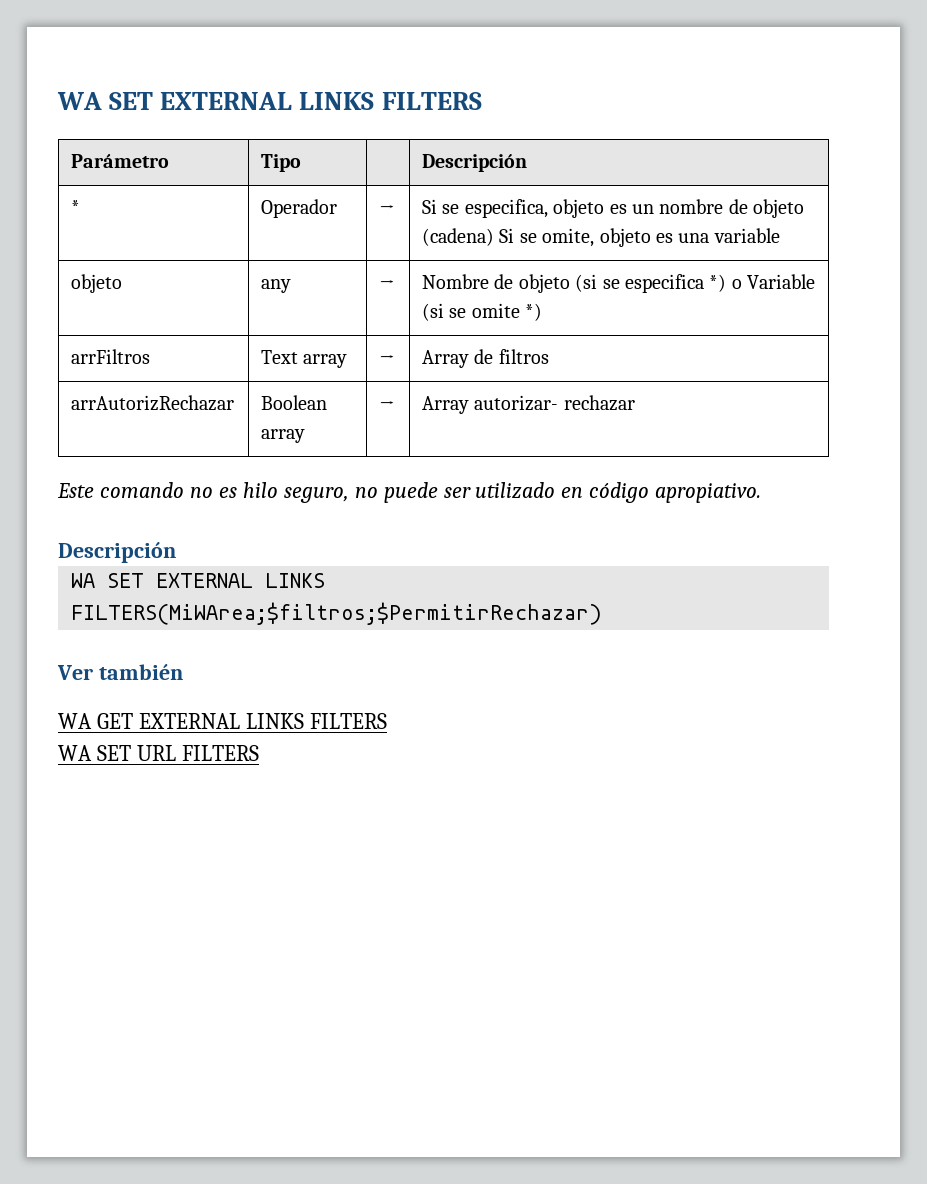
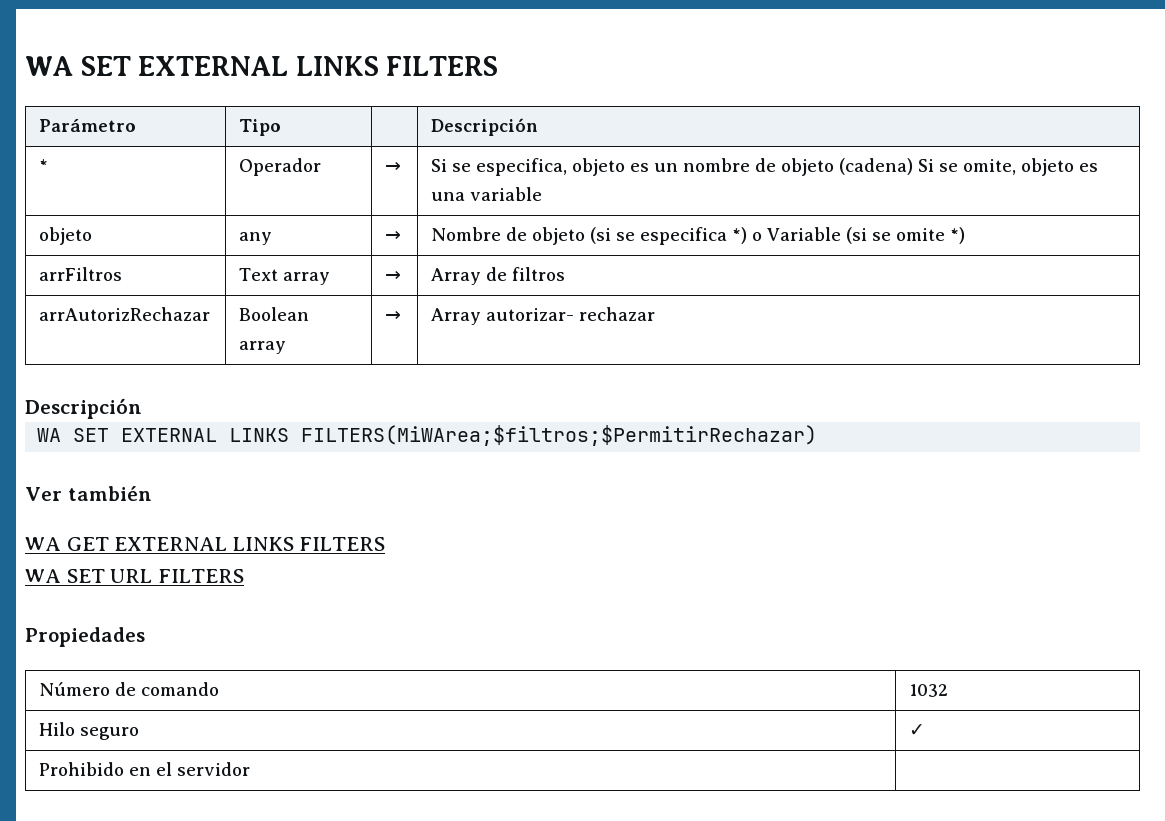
[57,482,762,503] // Este comando no es hilo seguro, no puede ser utilizado en código apropiativo. -> (656, 314) none
(259, 753) none -> [25,627,145,647] [39,682,220,696] [909,684,949,697] [39,722,140,740] [909,724,926,736] [39,762,251,776] // Propiedades // Número de comando | 1032 // Hilo seguro | ✓ // Prohibido en el servidor |

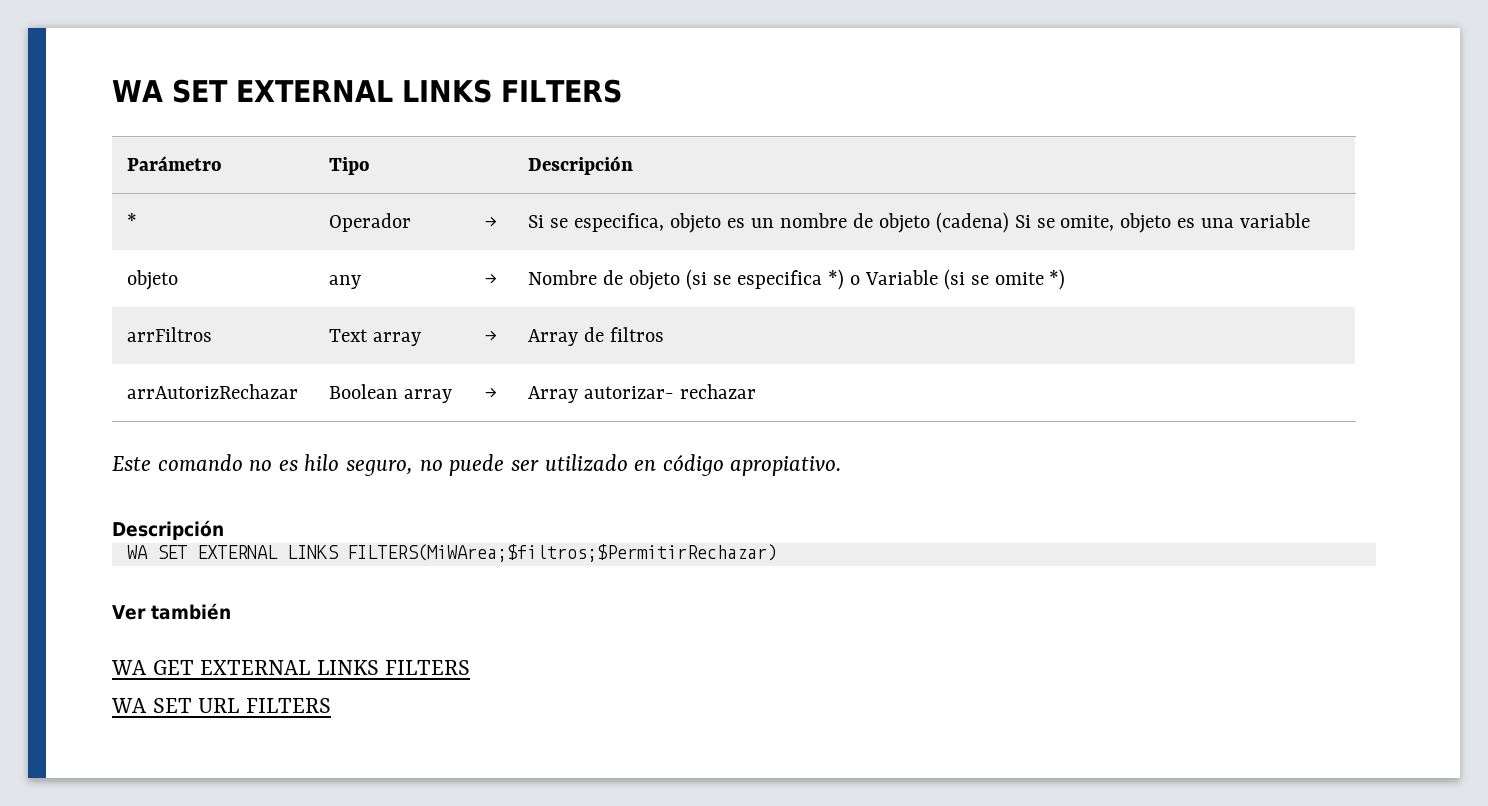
(656, 314) none -> [112,454,842,476] // Este comando no es hilo seguro, no puede ser utilizado en código apropiativo.
[25,627,145,647] [39,682,220,696] [909,684,949,697] [39,722,140,740] [909,724,926,736] [39,762,251,776] // Propiedades // Número de comando | 1032 // Hilo seguro | ✓ // Prohibido en el servidor | -> (331, 705) none

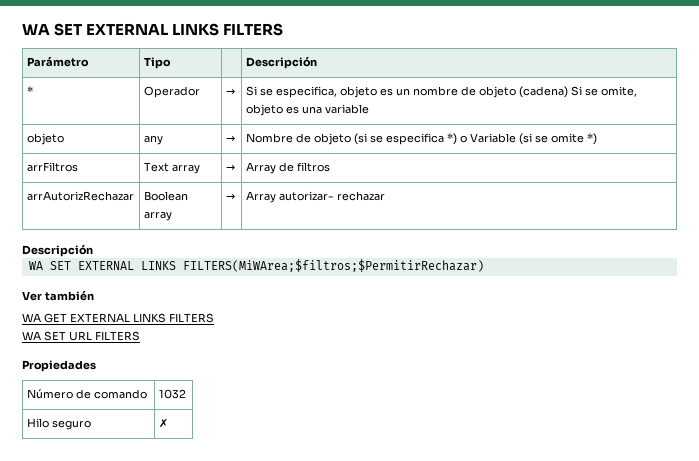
[112,454,842,476] // Este comando no es hilo seguro, no puede ser utilizado en código apropiativo. -> (385, 196) none
(331, 705) none -> [22,360,96,372] [26,389,147,399] [158,389,186,399] [26,418,91,430] [158,418,168,428] // Propiedades // Número de comando | 1032 // Hilo seguro | ✗

